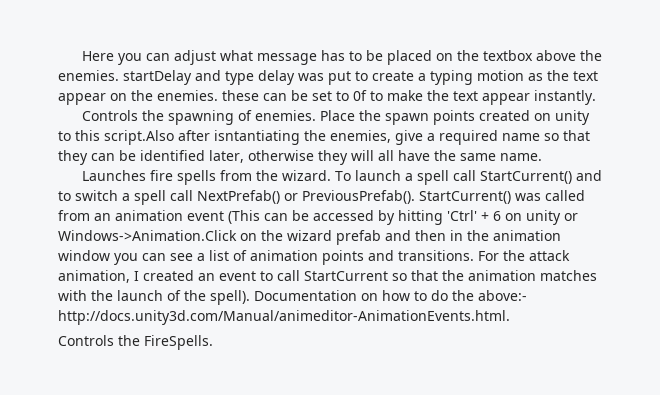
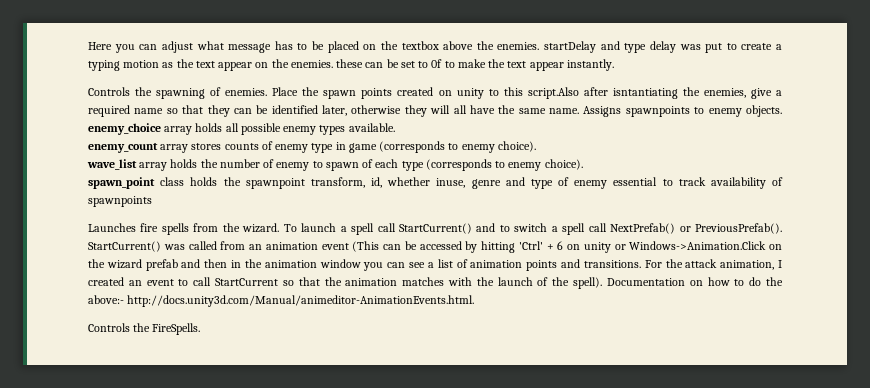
(542, 157) none -> [583,105,782,117] [88,123,395,135] [88,141,536,153] [87,159,583,171] [88,177,783,189] [88,196,152,207] Assigns spawnpoints to enemy objects. enemy_choice array holds all possible enemy types available. // enemy_count array stores counts of enemy type in game (corresponds to enemy choice). // wave_list array holds the number of enemy to spawn of each type (corresponds to enemy choice). // spawn_point class holds the spawnpoint transform, id, whether inuse, genre and type of enemy essential to track availability of spawnpoints

